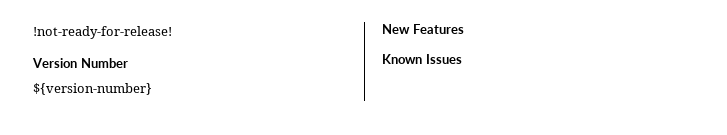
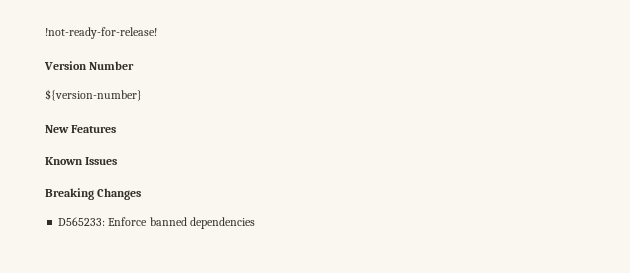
(462, 59) none -> [45,188,142,200] [58,217,255,229] // Breaking Changes // D565233: Enforce banned dependencies

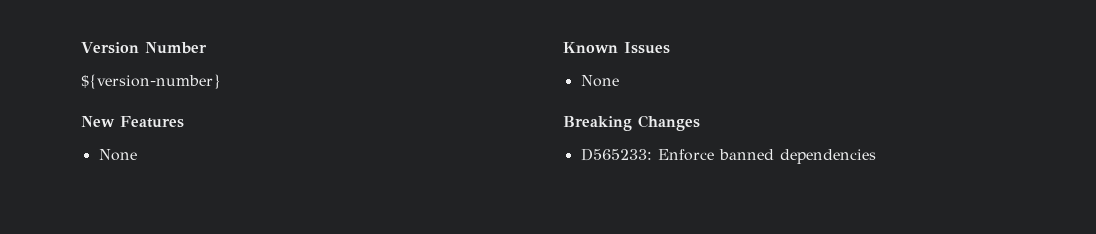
[45,27,157,39] !not-ready-for-release! // -> (81, 48) none
(117, 129) none -> [98,149,137,161] // None
(118, 161) none -> [580,75,619,87] // None

